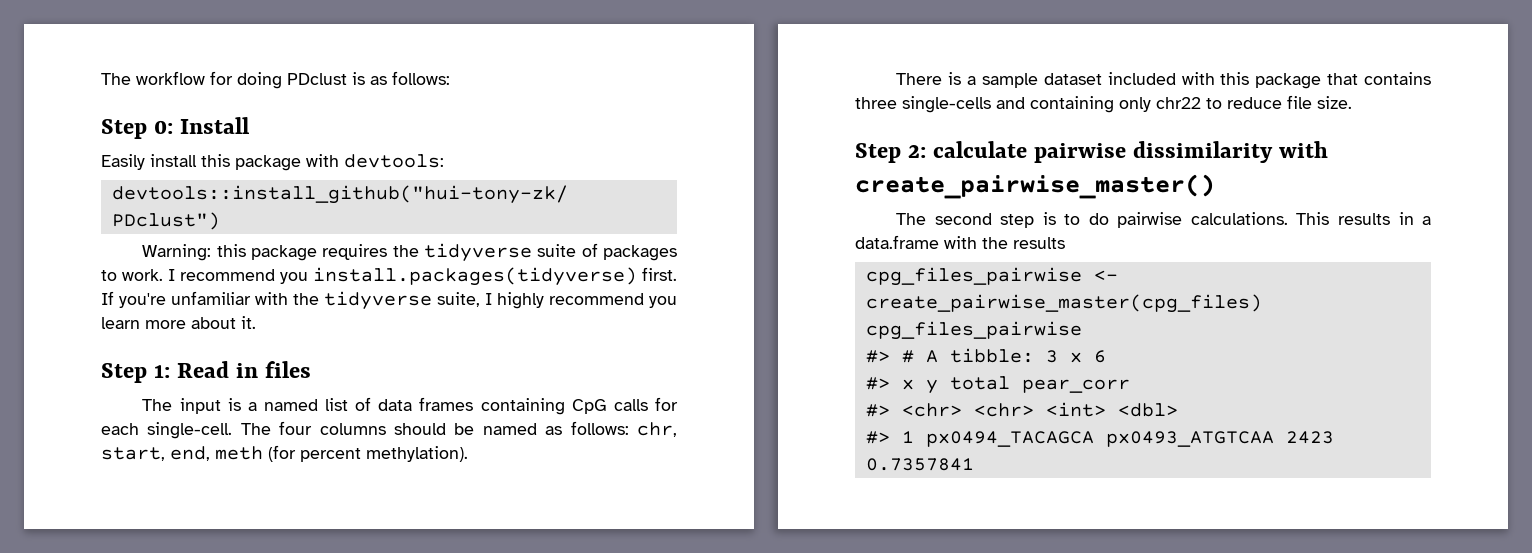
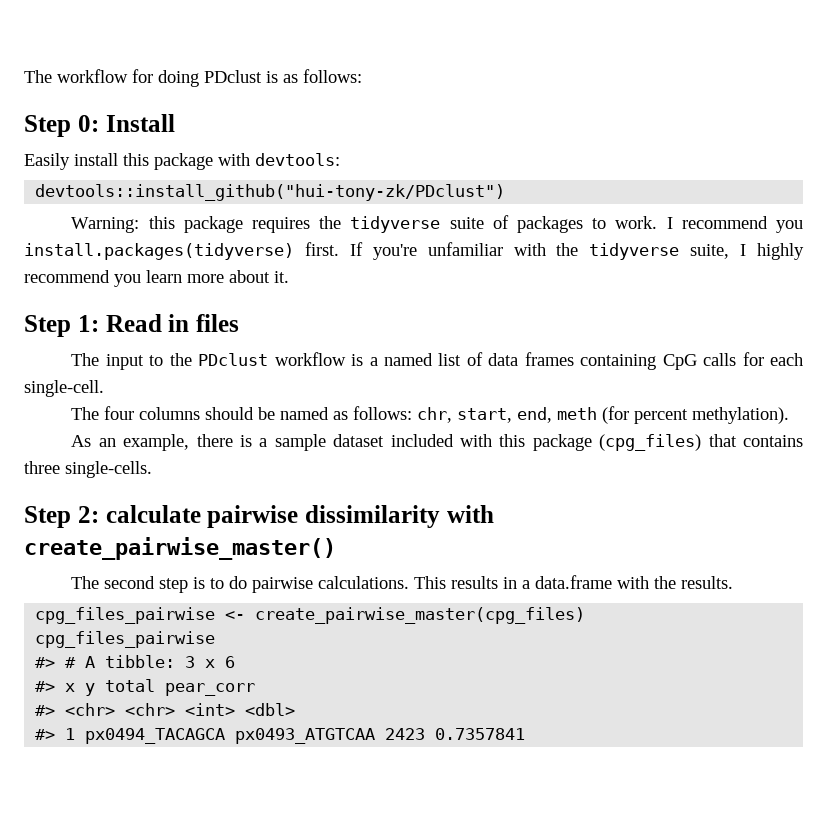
(221, 406) none -> [149,352,346,366] to the PDclust workflow
(233, 430) none -> (104, 388) //
[896,73,943,85] There -> [71,434,233,451] As an example, there
(1322, 81) none -> [599,434,702,451] (cpg_files)
[902,95,1352,113] single-cells and containing only chr22 to reduce file size. -> [65,461,152,478] single-cells.
[1013,237,1065,249] results -> [681,576,734,589] results.

